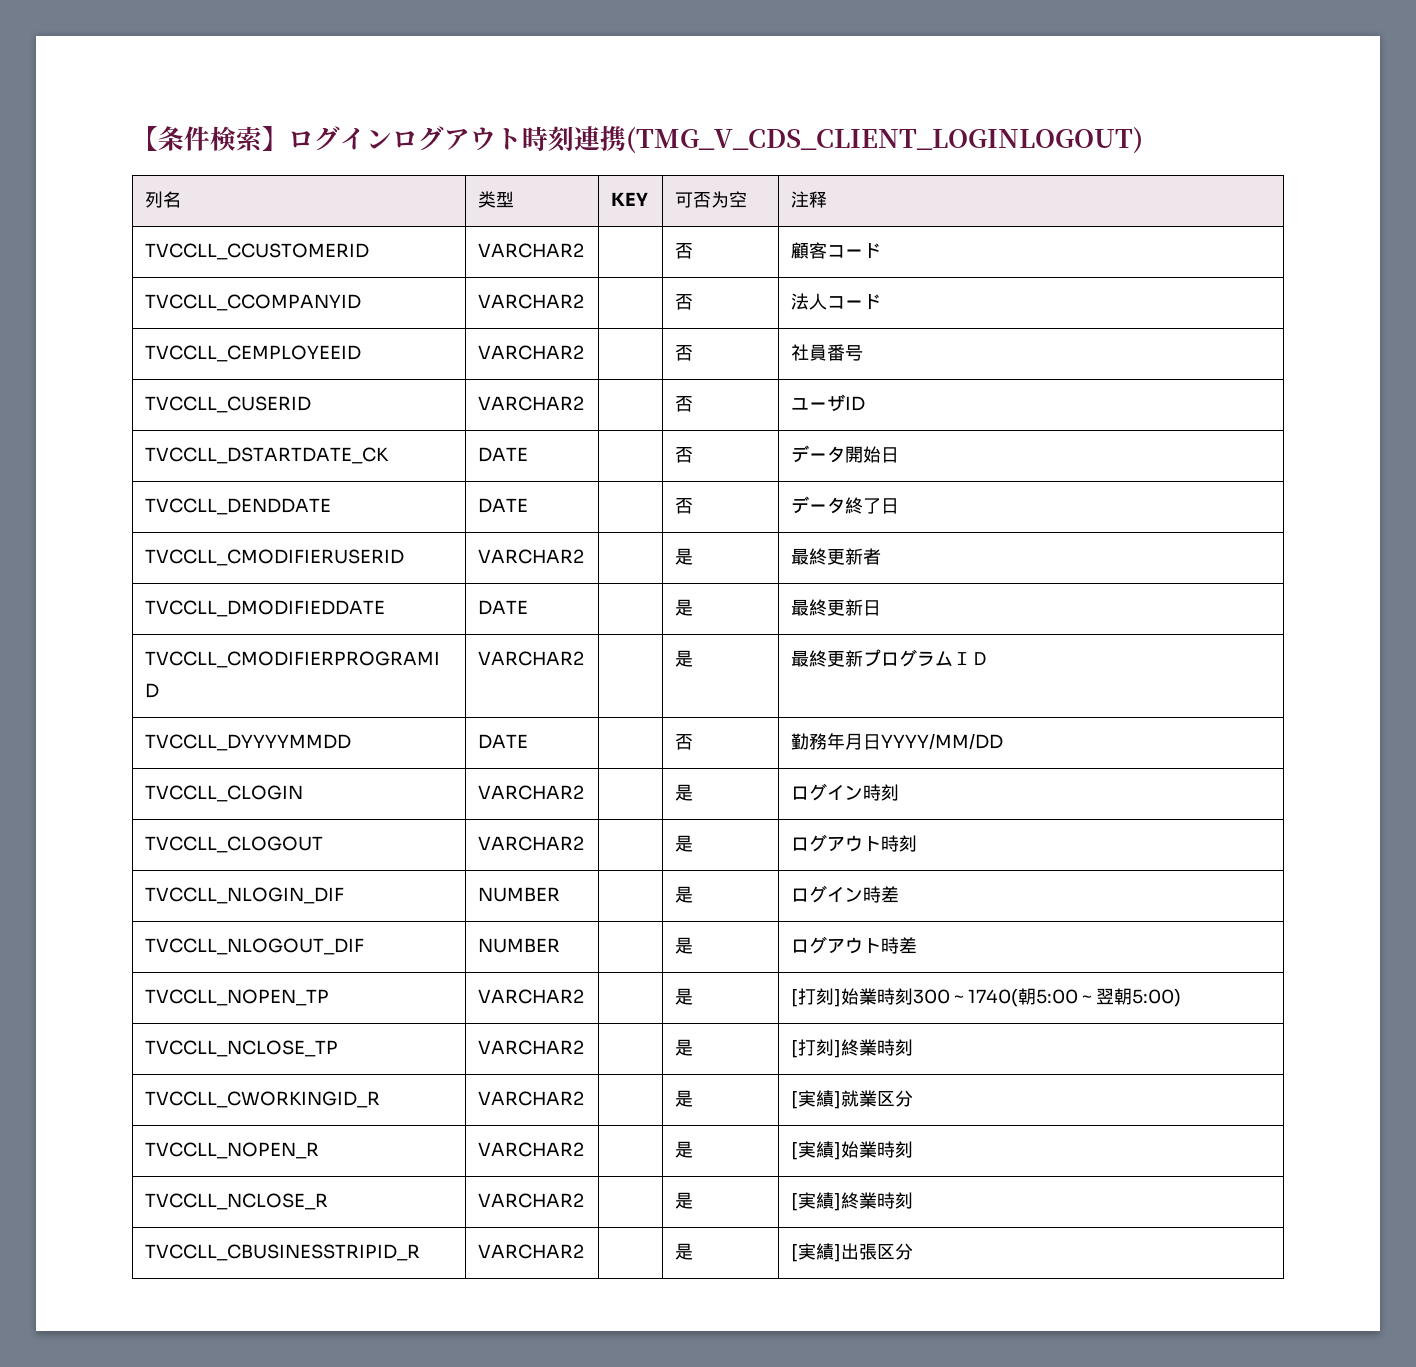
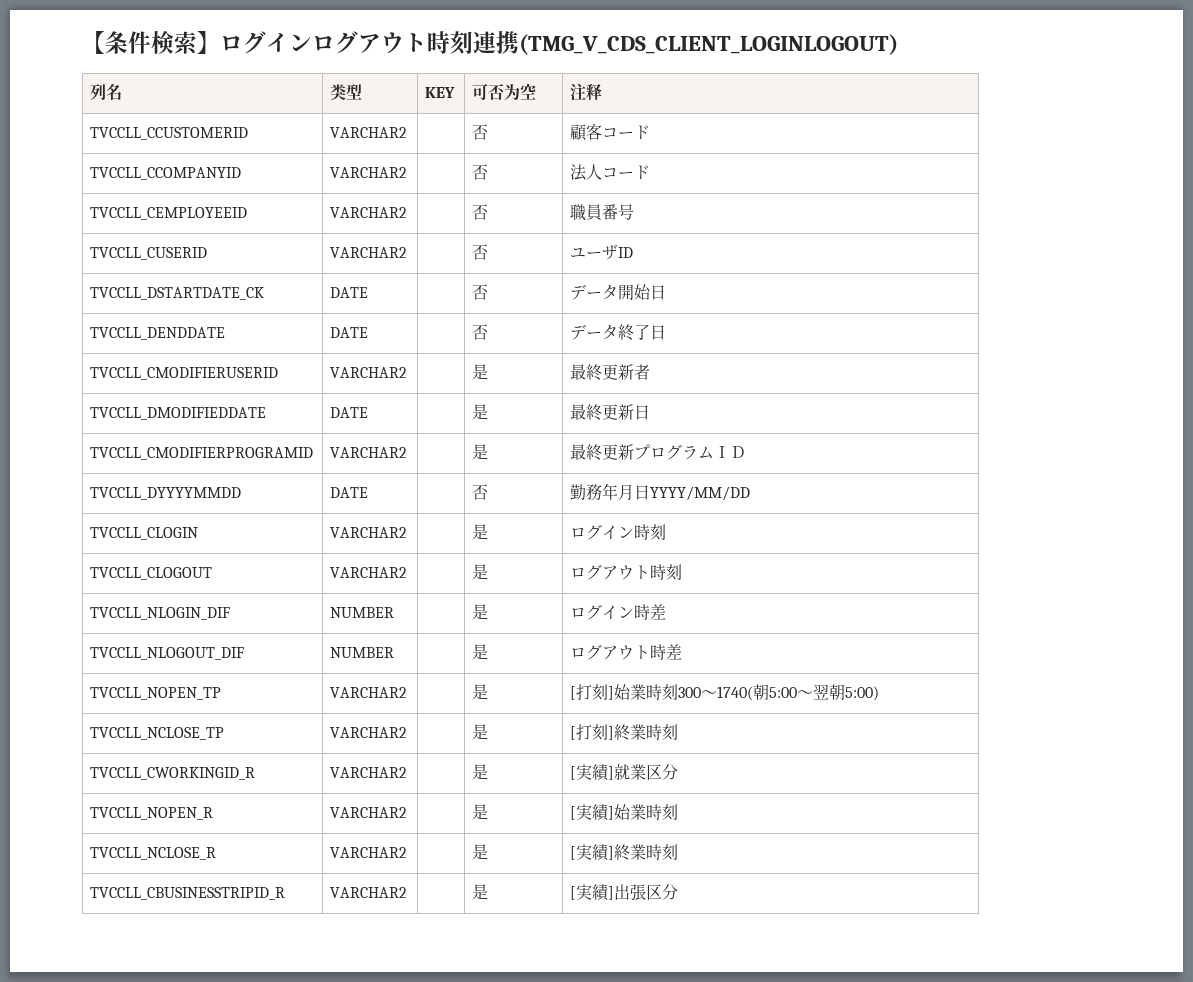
[790,344,809,361] 社 -> [570,204,587,221] 職

